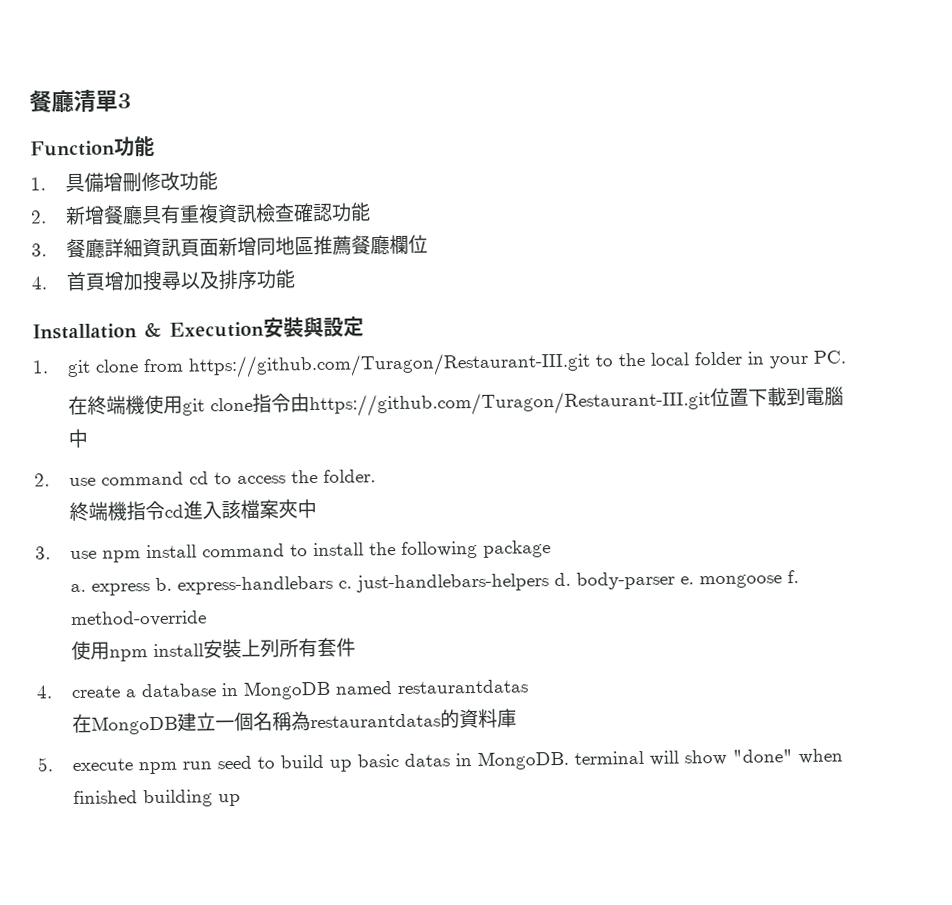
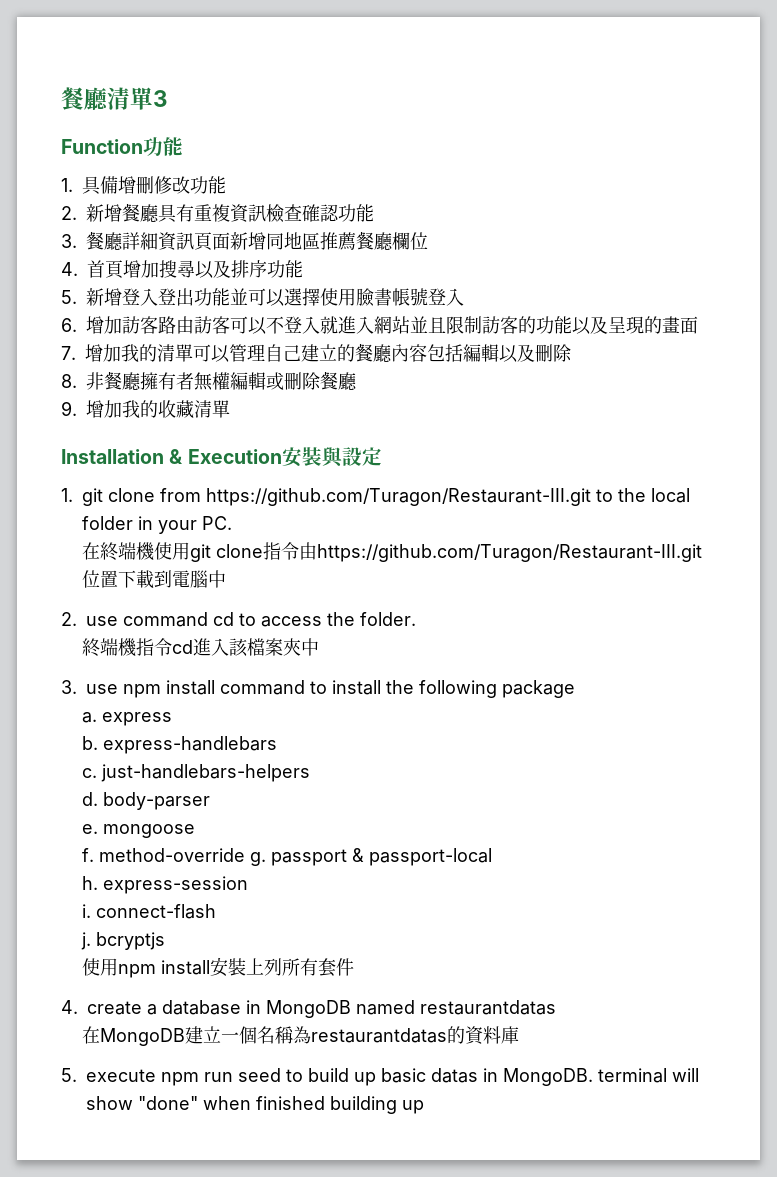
(296, 279) none -> [61,288,464,307] [61,316,698,335] [61,343,572,363] [61,371,357,391] [61,400,230,418] // 5.新增登入登出功能並可以選擇使用臉書帳號登入 // 6.增加訪客路由訪客可以不登入就進入網站並且限制訪客的功能以及呈現的畫面 // 7.增加我的清單可以管理自己建立的餐廳內容包括編輯以及刪除 // 8.非餐廳擁有者無權編輯或刪除餐廳 // 9.增加我的收藏清單
(151, 589) none -> (172, 719) //
(334, 585) none -> (277, 745) //
(550, 583) none -> (310, 773) //
(676, 580) none -> (210, 801) //
(783, 581) none -> (195, 831) //
(208, 619) none -> [249,848,492,866] [81,876,248,894] [81,904,216,919] [80,932,165,950] g. passport & passport-local // h. express-session // i. connect-flash // j. bcryptjs

